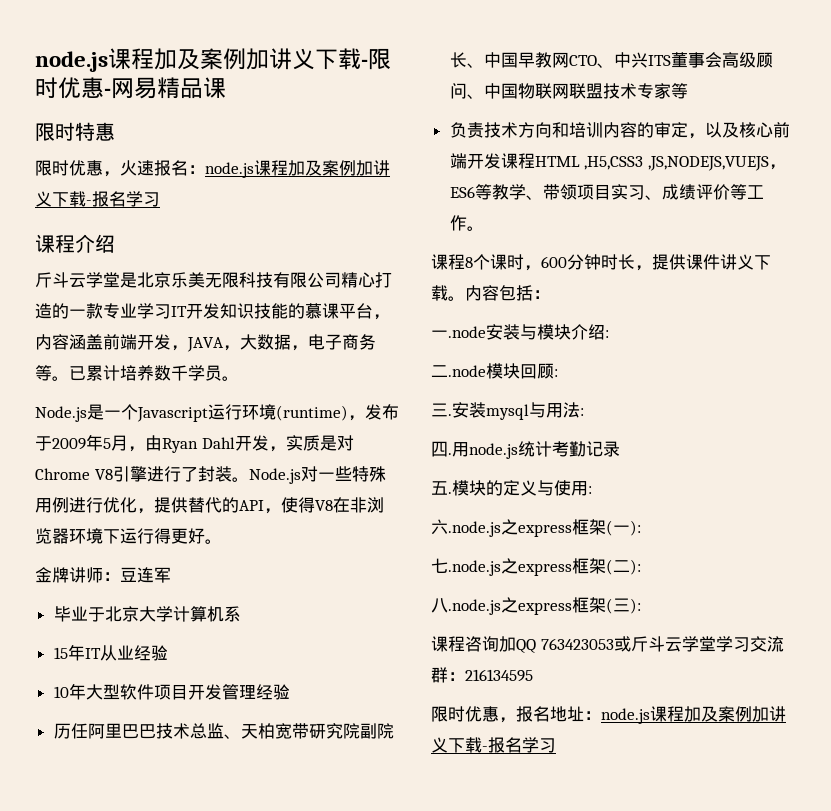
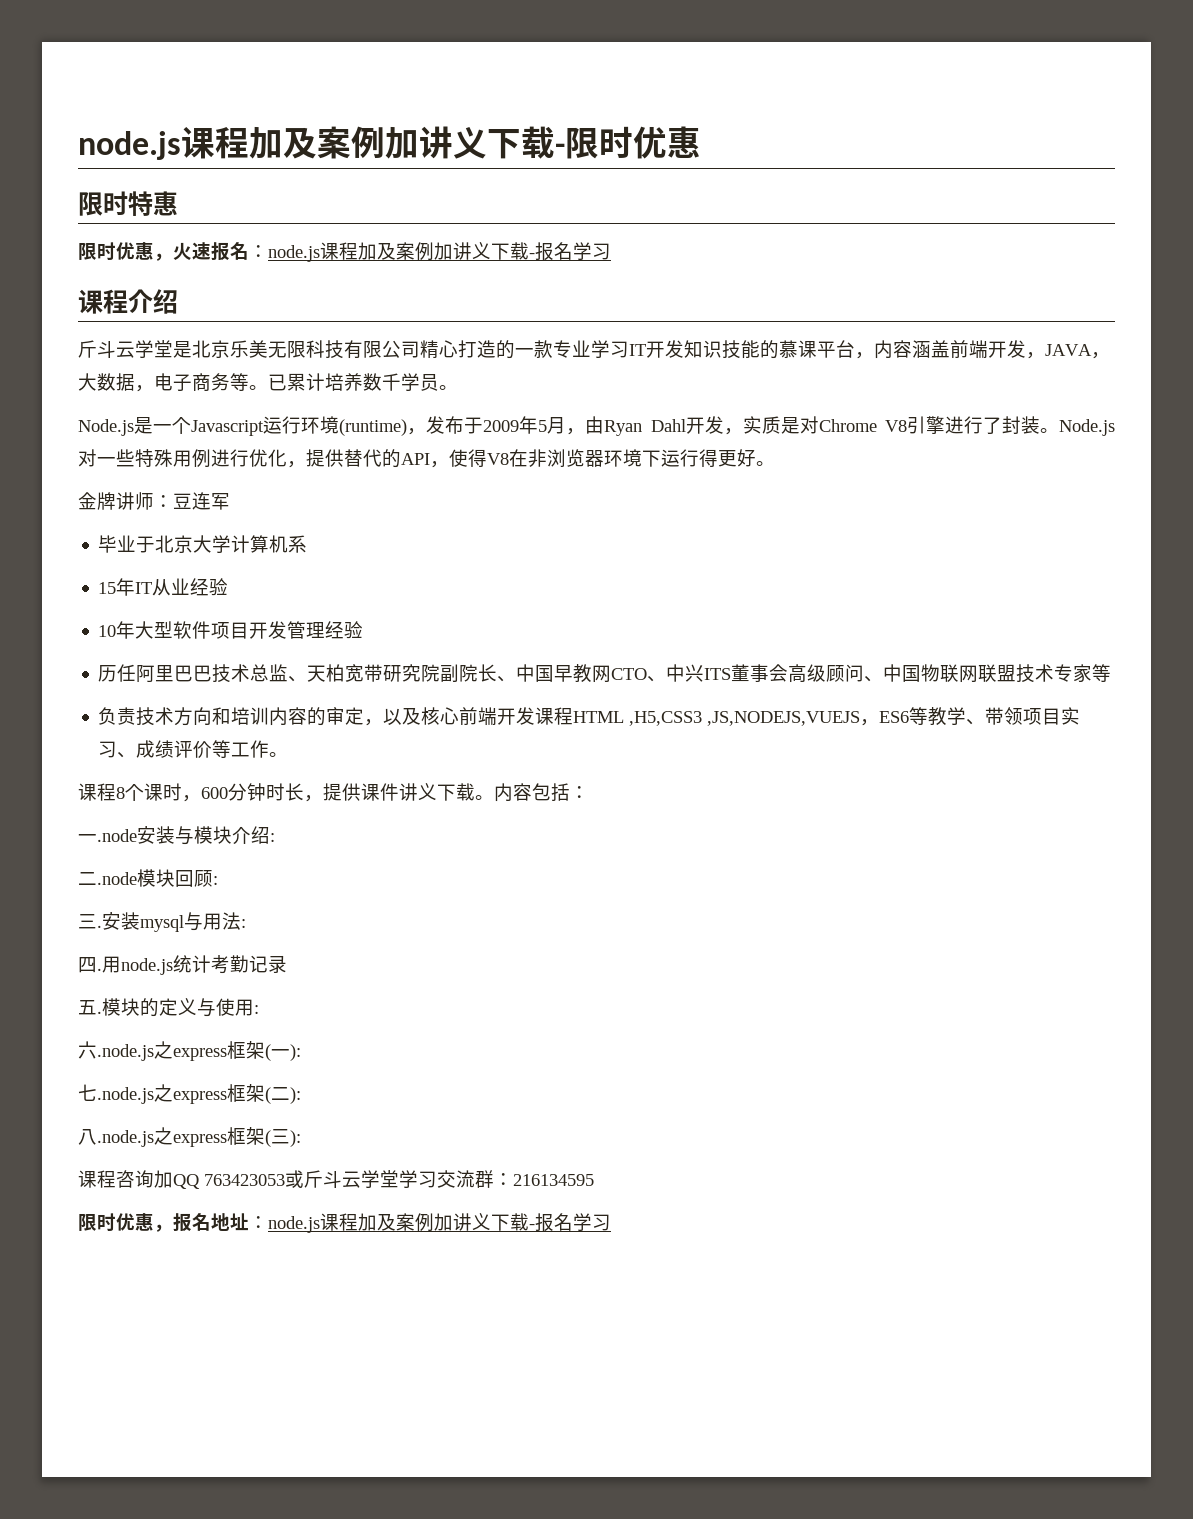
[104,77,226,99] -网易精品课 -> (701, 142) none

